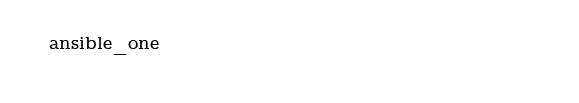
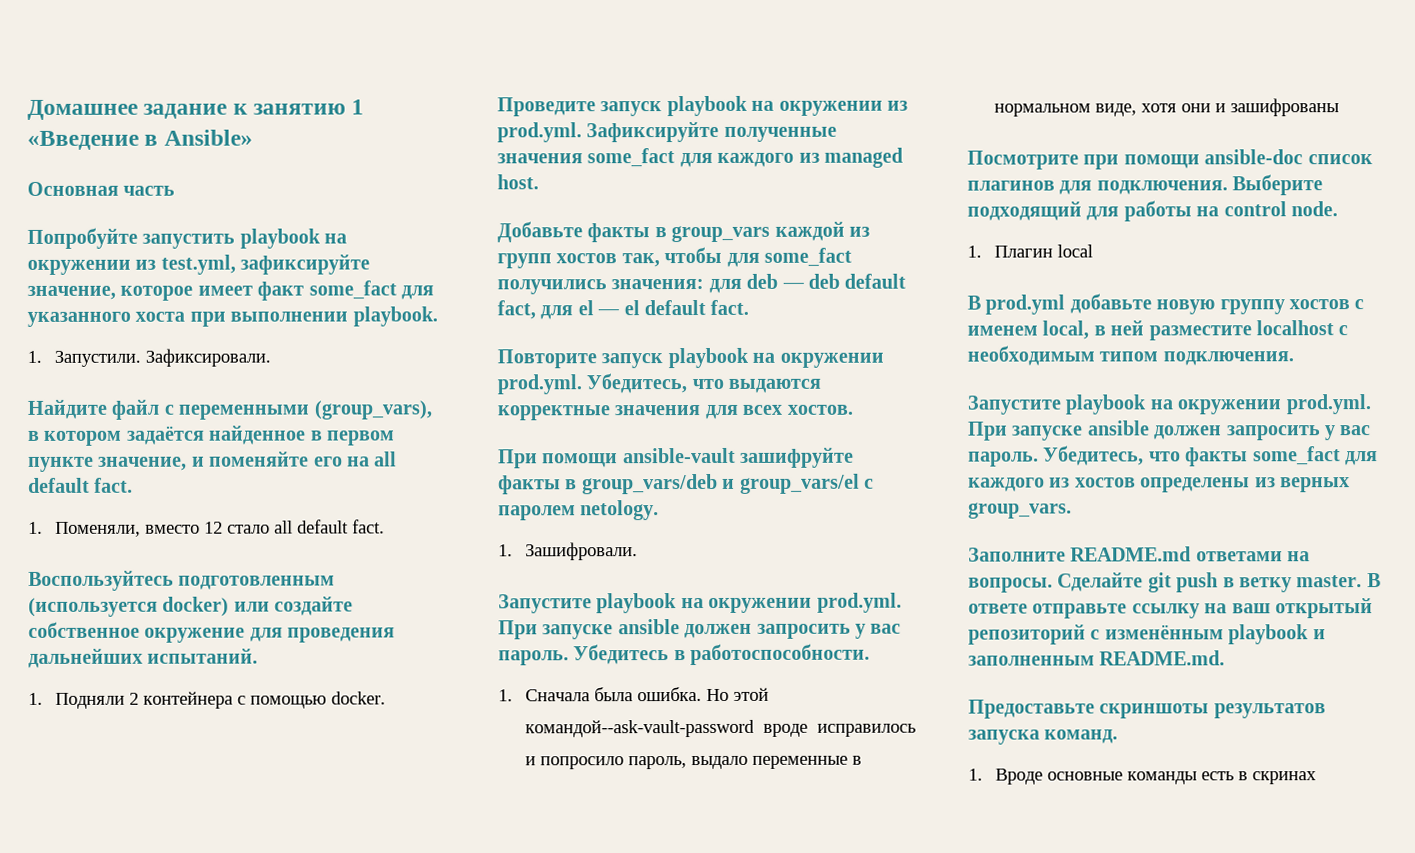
[49,37,159,55] ansible_one -> [27,99,365,120] [27,129,253,150] [27,181,176,196] [27,227,348,249] [27,254,371,275] [27,280,434,301] [27,306,438,327] [27,348,271,367] [27,399,432,420] [28,425,395,446] [28,451,398,472] [28,477,134,493] [28,519,385,537] [28,570,336,591] [28,596,354,617] [28,621,396,643] [28,648,259,668] [28,691,386,709] [497,95,908,117] [497,121,837,143] [497,147,903,168] [497,174,539,190] [497,221,870,243] [497,246,852,269] [497,273,907,295] [497,299,750,320] [497,347,884,369] [497,373,822,395] [497,404,853,421] [498,447,855,469] [498,473,874,495] [498,500,660,521] [498,542,638,561] [498,592,902,614] [498,619,902,640] [498,643,871,666] [498,687,769,702] [524,719,916,738] [524,755,862,770] [993,98,1339,117] [967,149,1373,170] [967,174,1324,196] [967,200,1338,222] [967,244,1093,258] [967,293,1365,315] [967,320,1349,341] [967,345,1294,366] [967,394,1371,415] [967,420,1372,441] [968,445,1378,467] [968,477,1350,493] [968,502,1072,519] [968,546,1311,562] [968,572,1381,593] [968,598,1373,619] [968,624,1326,645] [968,650,1226,666] [968,699,1326,719] [968,729,1119,745] [968,768,1317,785] Домашнее задание к занятию 1 «Введение в Ansible» // Основная часть // Попробуйте запустить playbook на окружении из test.yml, зафиксируйте значение, которое имеет факт some_fact для указанного хоста при выполнении playbook. // 1. Запустили. Зафиксировали. // Найдите файл с переменными (group_vars), в котором задаётся найденное в первом пункте значение, и поменяйте его на all default fact. // 1. Поменяли, вместо 12 стало all default fact. // Воспользуйтесь подготовленным (используется docker) или создайте собственное окружение для проведения дальнейших испытаний. // 1. Подняли 2 контейнера с помощью docker. // Проведите запуск playbook на окружении из prod.yml. Зафиксируйте полученные значения some_fact для каждого из managed host. // Добавьте факты в group_vars каждой из групп хостов так, чтобы для some_fact получились значения: для deb — deb default fact, для el — el default fact. // Повторите запуск playbook на окружении prod.yml. Убедитесь, что выдаются корректные значения для всех хостов. // При помощи ansible-vault зашифруйте факты в group_vars/deb и group_vars/el с паролем netology. // 1. Зашифровали. // Запустите playbook на окружении prod.yml. При запуске ansible должен запросить у вас пароль. Убедитесь в работоспособности. // 1. Сначала была ошибка. Но этой командой--ask-vault-password вроде исправилось и попросило пароль, выдало переменные в нормальном виде, хотя они и зашифрованы // Посмотрите при помощи ansible-doc список плагинов для подключения. Выберите подходящий для работы на control node. // 1. Плагин local // В prod.yml добавьте новую группу хостов с именем local, в ней разместите localhost с необходимым типом подключения. // Запустите playbook на окружении prod.yml. При запуске ansible должен запросить у вас пароль. Убедитесь, что факты some_fact для каждого из хостов определены из верных group_vars. // Заполните README.md ответами на вопросы. Сделайте git push в ветку master. В ответе отправьте ссылку на ваш открытый репозиторий с изменённым playbook и заполненным README.md. // Предоставьте скриншоты результатов запуска команд. // 1. Вроде основные команды есть в скринах

